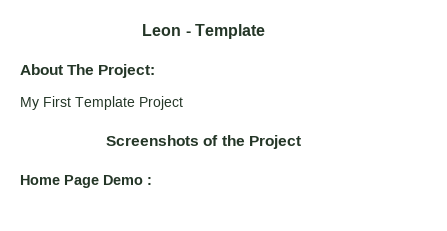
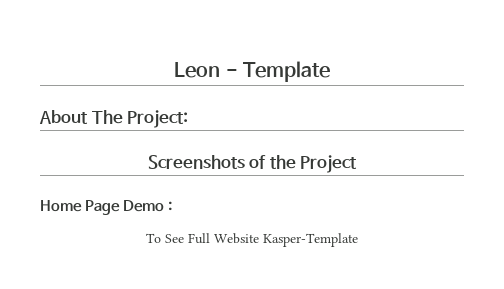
[20,96,183,110] // My First Template Project -> (189, 119) none
(152, 181) none -> [146,233,358,247] // To See Full Website Kasper-Template

